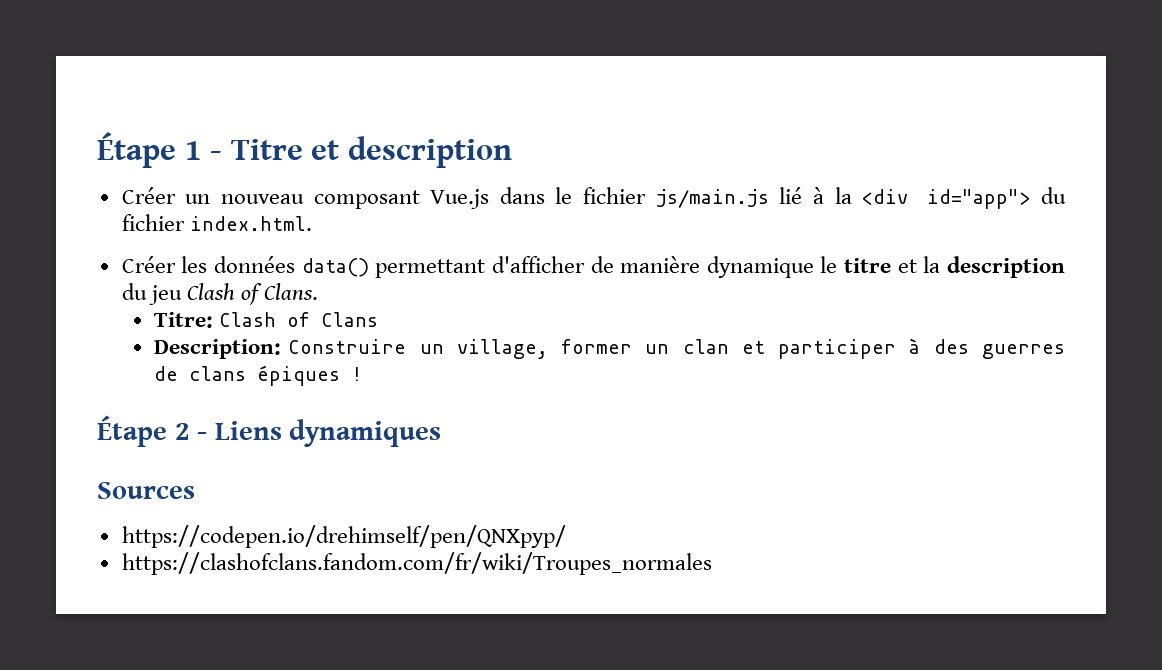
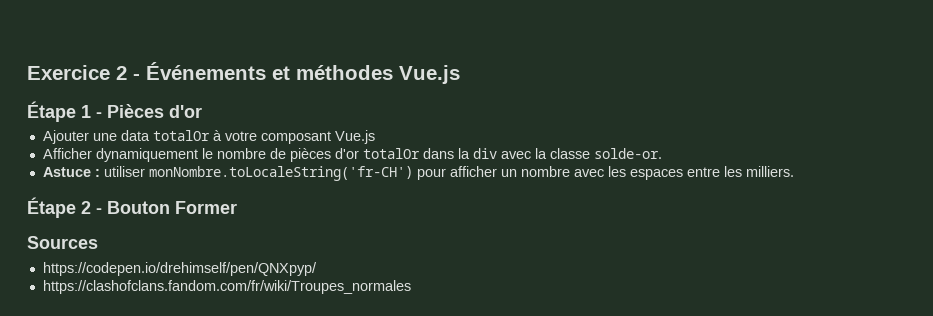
[97,132,512,168] [121,187,1066,209] [121,214,312,231] [121,256,1065,278] [121,283,319,305] [154,312,379,328] [154,338,1065,359] [154,365,363,386] Étape 1 - Titre et description // Créer un nouveau composant Vue.js dans le fichier js/main.js lié à la <div id="app"> du fichier index.html. // Créer les données data() permettant d'afficher de manière dynamique le titre et la description du jeu Clash of Clans. // Titre: Clash of Clans // Description: Construire un village, former un clan et participer à des guerres de clans épiques ! -> [27,62,460,84] [27,101,202,122] [42,130,375,144] [42,148,662,162] [42,166,794,181] Exercice 2 - Événements et méthodes Vue.js // Étape 1 - Pièces d'or // Ajouter une data totalOr à votre composant Vue.js // Afficher dynamiquement le nombre de pièces d'or totalOr dans la div avec la classe solde-or. // Astuce : utiliser monNombre.toLocaleString('fr-CH') pour afficher un nombre avec les espaces entre les milliers.
[214,419,442,447] Liens dynamiques -> [107,201,237,214] Bouton Former

